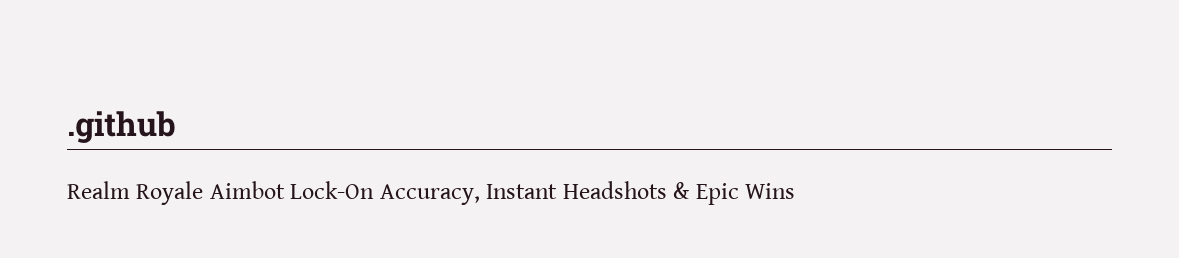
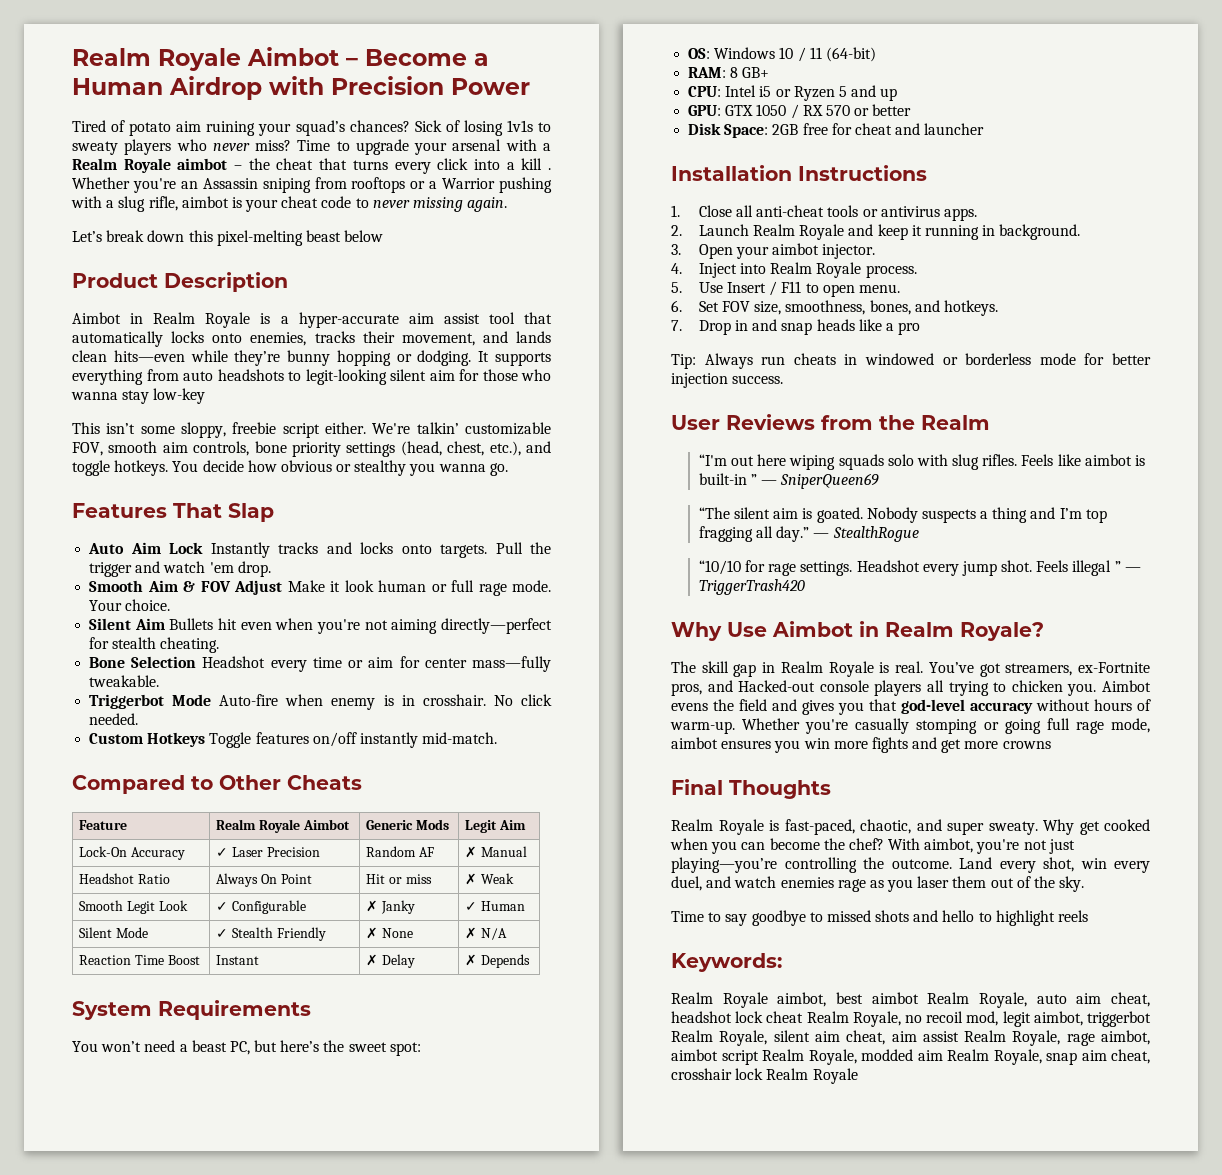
[67,111,176,143] [67,181,796,205] .github // Realm Royale Aimbot Lock-On Accuracy, Instant Headshots & Epic Wins -> [72,47,489,71] [72,76,530,100] [72,120,551,136] [72,139,551,155] [72,158,551,174] [72,177,552,193] [71,196,508,212] [72,230,384,246] [72,272,288,292] [72,312,552,328] [72,331,551,347] [72,350,551,366] [72,369,551,385] [71,388,206,404] [72,422,551,438] [72,441,551,457] [72,460,508,476] [72,503,274,522] [88,542,551,558] [89,561,271,577] [89,580,551,596] [89,599,171,611] [89,618,552,634] [89,637,220,653] [89,656,551,672] [89,675,160,687] [89,694,552,710] [89,713,139,725] [89,732,498,748] [72,775,362,794] [79,820,128,830] [216,819,350,833] [366,819,449,830] [465,820,526,833] [79,846,185,860] [216,847,320,857] [366,846,434,857] [465,846,527,858] [79,873,170,884] [216,873,312,887] [366,874,432,884] [465,873,514,885] [79,900,188,914] [216,900,306,914] [366,900,415,914] [465,901,525,911] [79,927,148,938] [216,927,326,941] [366,927,413,939] [465,927,507,940] [79,955,200,965] [216,955,260,965] [366,954,415,968] [465,954,530,968] [72,1000,311,1020] [72,1040,421,1056] [688,47,876,62] [688,67,770,78] [688,85,898,101] [688,104,912,119] [688,123,985,138] [671,165,927,181] [671,205,977,221] [671,224,1081,240] [671,243,876,259] [671,262,917,278] [671,281,900,297] [671,300,998,316] [671,319,921,335] [671,353,1151,369] [671,373,784,388] [671,414,990,430] [698,454,1146,470] [698,473,880,489] [698,507,1107,523] [698,526,919,542] [698,560,1141,576] [698,579,805,595] [671,621,1044,641] [671,661,1150,677] [671,680,1151,696] [671,699,1151,715] [670,718,1150,734] [671,737,1051,753] [671,779,831,799] [671,819,1150,835] [670,838,1075,854] [671,857,1150,873] [671,876,1085,892] [671,910,1089,926] [671,953,782,972] [671,992,1150,1008] [671,1011,1151,1027] [671,1030,1150,1046] [671,1049,1150,1065] [671,1068,858,1084] Realm Royale Aimbot – Become a Human Airdrop with Precision Power // Tired of potato aim ruining your squad’s chances? Sick of losing 1v1s to sweaty players who never miss? Time to upgrade your arsenal with a Realm Royale aimbot – the cheat that turns every click into a kill . Whether you're an Assassin sniping from rooftops or a Warrior pushing with a slug rifle, aimbot is your cheat code to never missing again. // Let’s break down this pixel-melting beast below // Product Description // Aimbot in Realm Royale is a hyper-accurate aim assist tool that automatically locks onto enemies, tracks their movement, and lands clean hits—even while they’re bunny hopping or dodging. It supports everything from auto headshots to legit-looking silent aim for those who wanna stay low-key // This isn’t some sloppy, freebie script either. We're talkin’ customizable FOV, smooth aim controls, bone priority settings (head, chest, etc.), and toggle hotkeys. You decide how obvious or stealthy you wanna go. // Features That Slap // Auto Aim Lock Instantly tracks and locks onto targets. Pull the trigger and watch 'em drop. // Smooth Aim & FOV Adjust Make it look human or full rage mode. Your choice. // Silent Aim Bullets hit even when you're not aiming directly—perfect for stealth cheating. // Bone Selection Headshot every time or aim for center mass—fully tweakable. // Triggerbot Mode Auto-fire when enemy is in crosshair. No click needed. // Custom Hotkeys Toggle features on/off instantly mid-match. // Compared to Other Cheats // Feature | Realm Royale Aimbot | Generic Mods | Legit Aim // Lock-On Accuracy | ✓ Laser Precision | Random AF | ✗ Manual // Headshot Ratio | Always On Point | Hit or miss | ✗ Weak // Smooth Legit Look | ✓ Configurable | ✗ Janky | ✓ Human // Silent Mode | ✓ Stealth Friendly | ✗ None | ✗ N/A // Reaction Time Boost | Instant | ✗ Delay | ✗ Depends // System Requirements // You won’t need a beast PC, but here’s the sweet spot: // OS: Windows 10 / 11 (64-bit) // RAM: 8 GB+ // CPU: Intel i5 or Ryzen 5 and up // GPU: GTX 1050 / RX 570 or better // Disk Space: 2GB free for cheat and launcher // Installation Instructions // 1. Close all anti-cheat tools or antivirus apps. // 2. Launch Realm Royale and keep it running in background. // 3. Open your aimbot injector. // 4. Inject into Realm Royale process. // 5. Use Insert / F11 to open menu. // 6. Set FOV size, smoothness, bones, and hotkeys. // 7. Drop in and snap heads like a pro // Tip: Always run cheats in windowed or borderless mode for better injection success. // User Reviews from the Realm // “I'm out here wiping squads solo with slug rifles. Feels like aimbot is built-in ” — SniperQueen69 // “The silent aim is goated. Nobody suspects a thing and I’m top fragging all day.” — StealthRogue // “10/10 for rage settings. Headshot every jump shot. Feels illegal ” — TriggerTrash420 // Why Use Aimbot in Realm Royale? // The skill gap in Realm Royale is real. You’ve got streamers, ex-Fortnite pros, and Hacked-out console players all trying to chicken you. Aimbot evens the field and gives you that god-level accuracy without hours of warm-up. Whether you're casually stomping or going full rage mode, aimbot ensures you win more fights and get more crowns // Final Thoughts // Realm Royale is fast-paced, chaotic, and super sweaty. Why get cooked when you can become the chef? With aimbot, you're not just playing—you’re controlling the outcome. Land every shot, win every duel, and watch enemies rage as you laser them out of the sky. // Time to say goodbye to missed shots and hello to highlight reels // Keywords: // Realm Royale aimbot, best aimbot Realm Royale, auto aim cheat, headshot lock cheat Realm Royale, no recoil mod, legit aimbot, triggerbot Realm Royale, silent aim cheat, aim assist Realm Royale, rage aimbot, aimbot script Realm Royale, modded aim Realm Royale, snap aim cheat, crosshair lock Realm Royale

